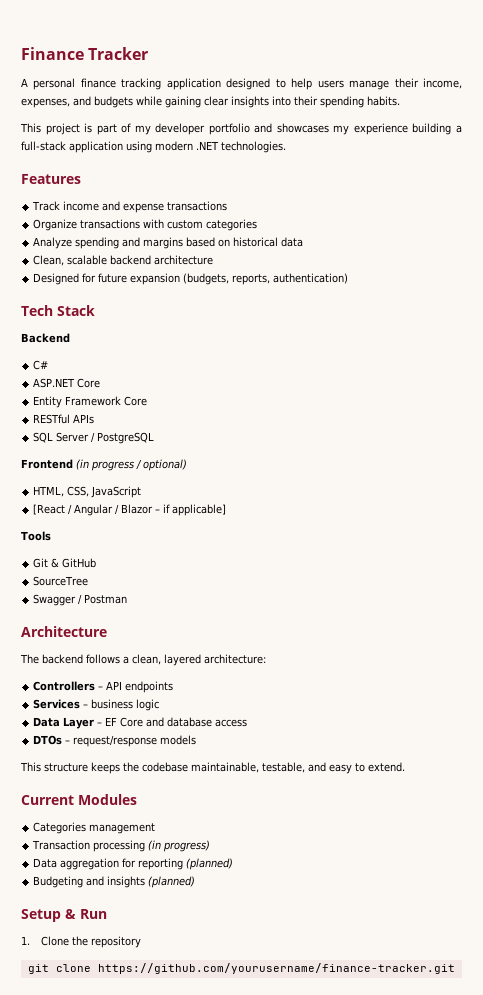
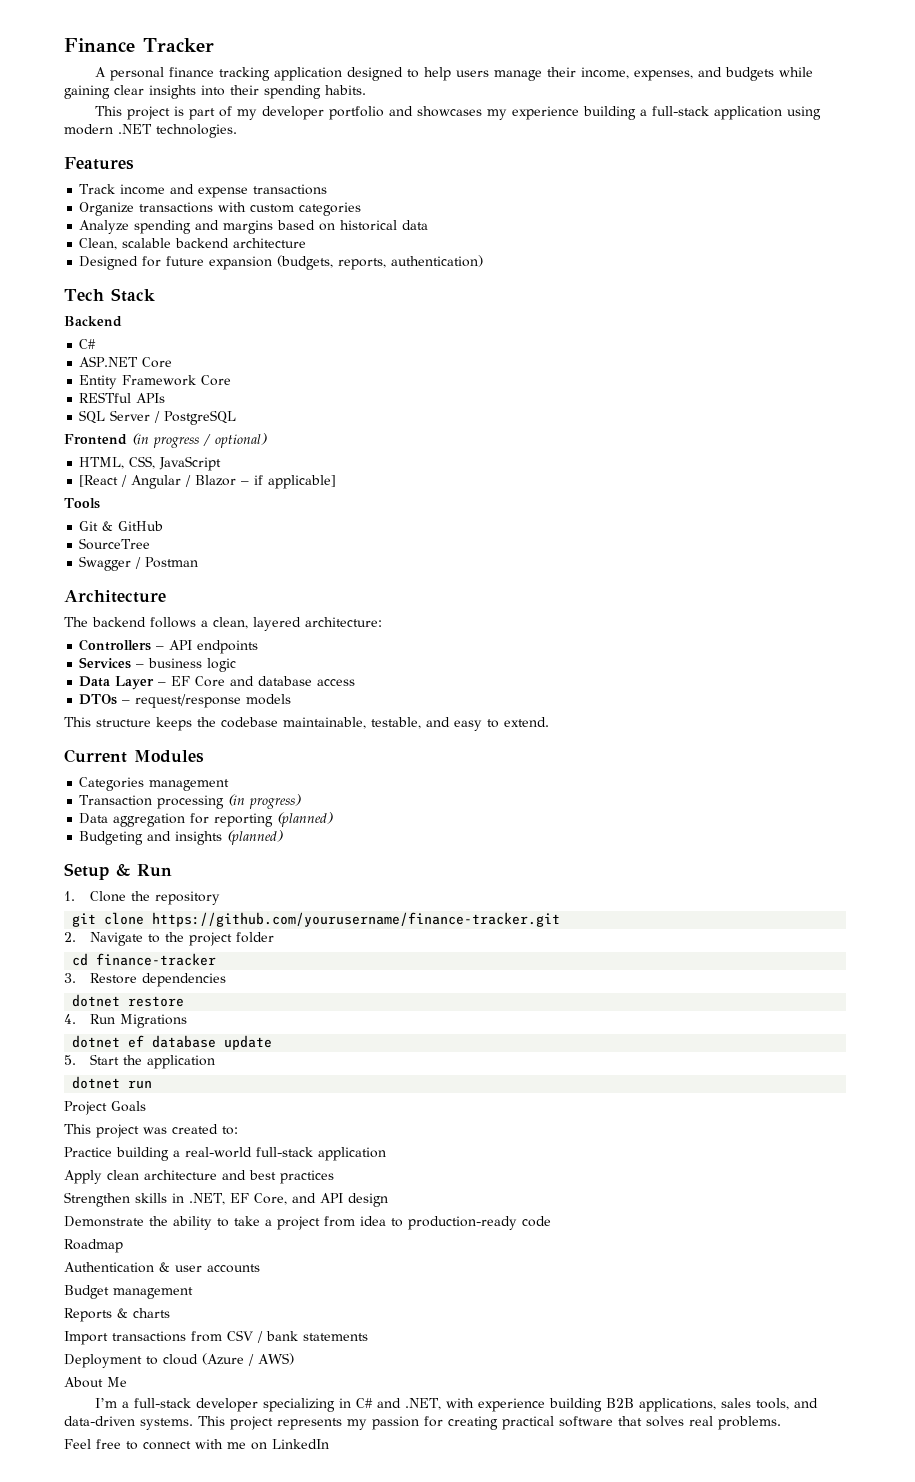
(455, 968) none -> [64,932,275,946] [72,953,217,966] [64,973,227,987] [72,994,185,1007] [64,1014,188,1028] [72,1035,273,1050] [64,1054,216,1069] [72,1076,153,1089] [64,1101,146,1115] [64,1124,238,1138] [64,1147,386,1161] [64,1170,334,1184] [64,1192,388,1207] [64,1216,551,1230] [64,1239,123,1253] [64,1262,260,1273] [64,1285,193,1299] [64,1308,170,1322] [64,1330,368,1345] [64,1353,294,1368] [64,1377,127,1388] [94,1398,818,1412] [64,1416,781,1430] [64,1439,329,1450] // 2. Navigate to the project folder // cd finance-tracker // 3. Restore dependencies // dotnet restore // 4. Run Migrations // dotnet ef database update // 5. Start the application // dotnet run // Project Goals // This project was created to: // Practice building a real-world full-stack application // Apply clean architecture and best practices // Strengthen skills in .NET, EF Core, and API design // Demonstrate the ability to take a project from idea to production-ready code // Roadmap // Authentication & user accounts // Budget management // Reports & charts // Import transactions from CSV / bank statements // Deployment to cloud (Azure / AWS) // About Me // I’m a full-stack developer specializing in C# and .NET, with experience building B2B applications, sales tools, and data-driven systems. This project represents my passion for creating practical software that solves real problems. // Feel free to connect with me on LinkedIn

